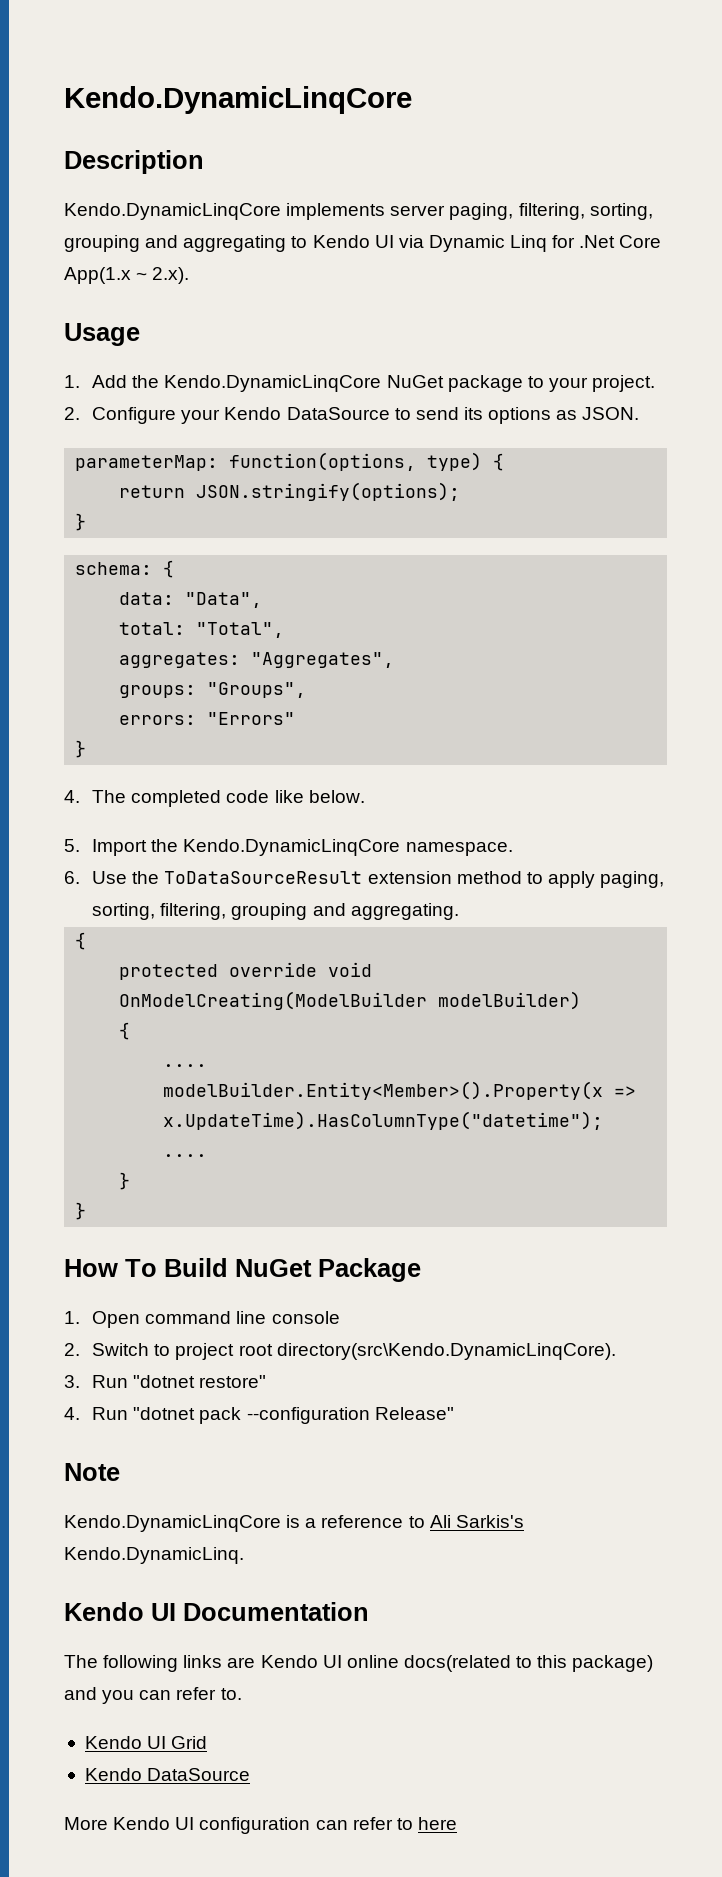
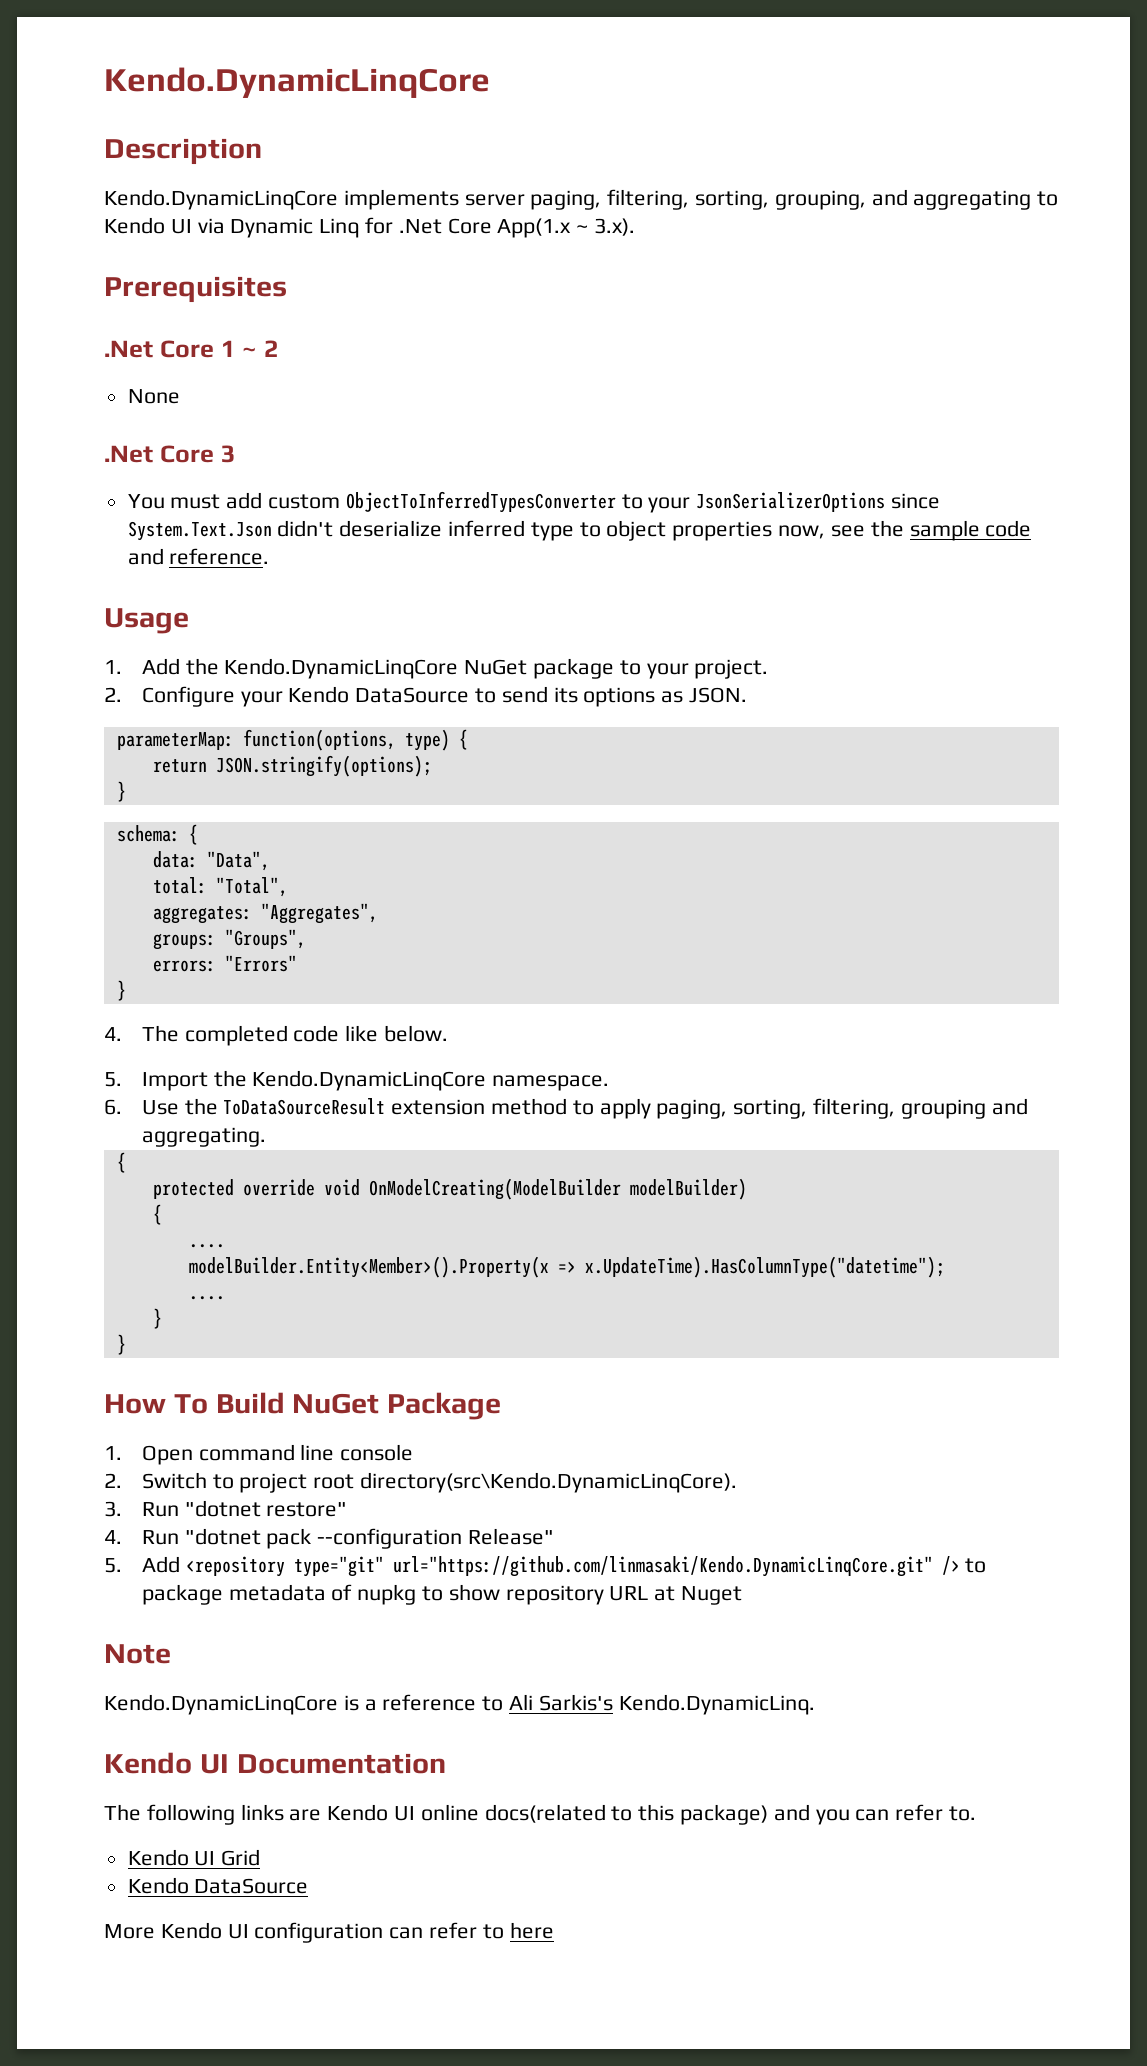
[64,235,140,252] grouping -> [774,190,866,210] grouping,
[152,267,190,284] 2.x). -> [594,218,636,236] [104,276,287,303] [104,340,279,358] [127,389,180,404] [104,445,236,463] [127,491,941,513] [127,520,1032,541] [127,548,270,565] 3.x). // Prerequisites // .Net Core 1 ~ 2 // None // .Net Core 3 // You must add custom ObjectToInferredTypesConverter to your JsonSerializerOptions since System.Text.Json didn't deserialize inferred type to object properties now, see the sample code and reference.
(454, 1413) none -> [104,1556,987,1577] [141,1584,743,1605] // 5. Add <repository type="git" url="https://github.com/linmasaki/Kendo.DynamicLinqCore.git" /> to package metadata of nupkg to show repository URL at Nuget

